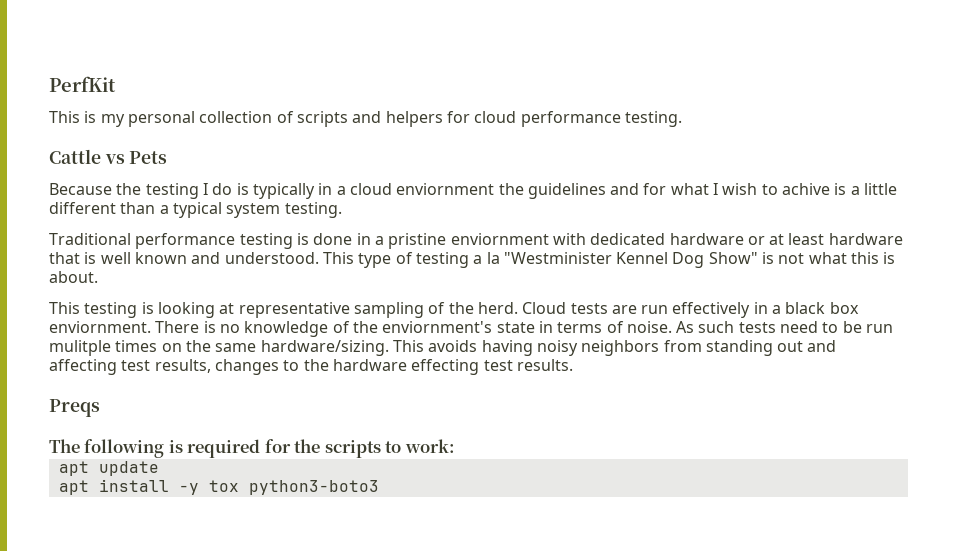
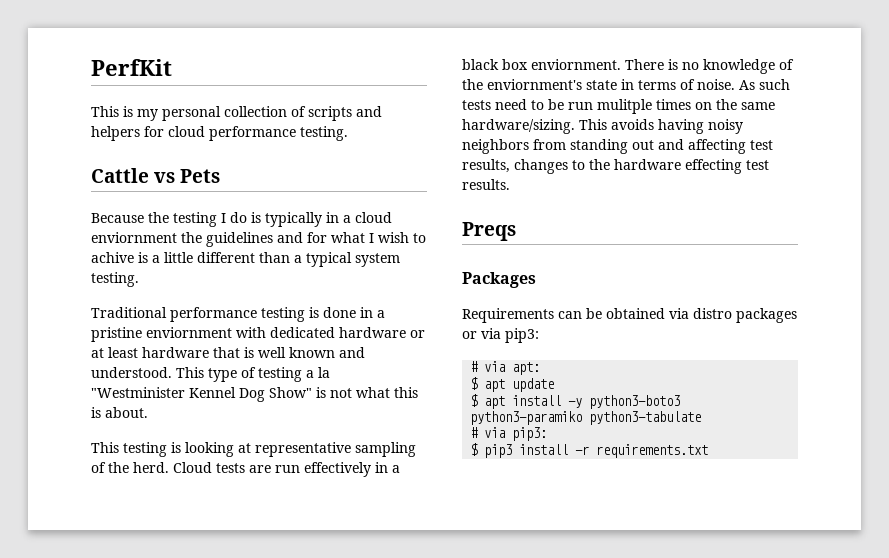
[49,439,455,458] The following is required for the scripts to work: // -> [462,272,536,288] [462,308,797,323] [462,328,539,343] [470,361,541,375] [470,377,479,390] Packages // Requirements can be obtained via distro packages or via pip3: // # via apt: // $
(159, 468) none -> [470,394,479,407] $
[208,480,379,495] tox python3-boto3 -> [589,395,681,409] [470,411,702,425] [470,427,548,441] [470,443,709,458] python3-boto3 python3-paramiko python3-tabulate // # via pip3: // $ pip3 install -r requirements.txt

